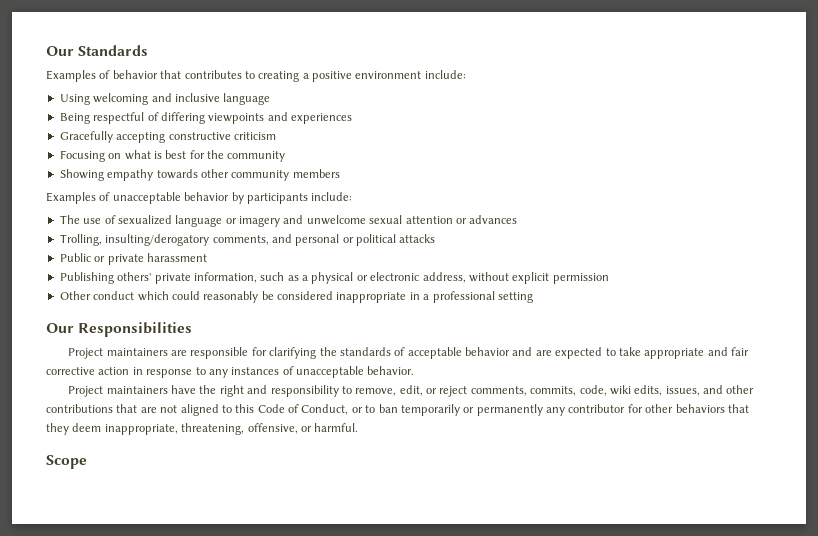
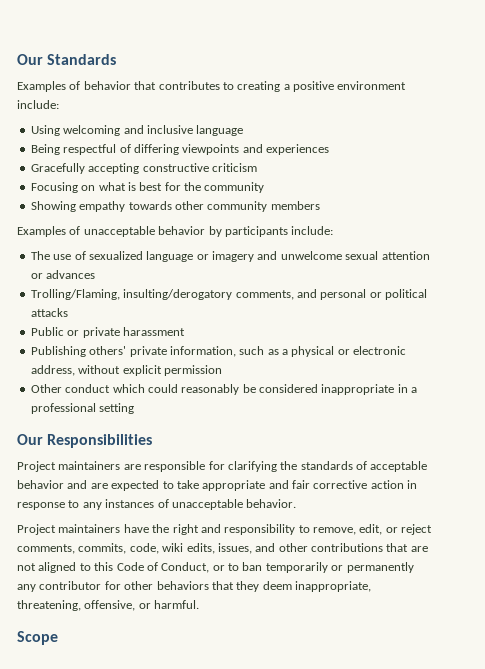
[59,234,102,246] Trolling, -> [30,289,120,300] Trolling/Flaming,

